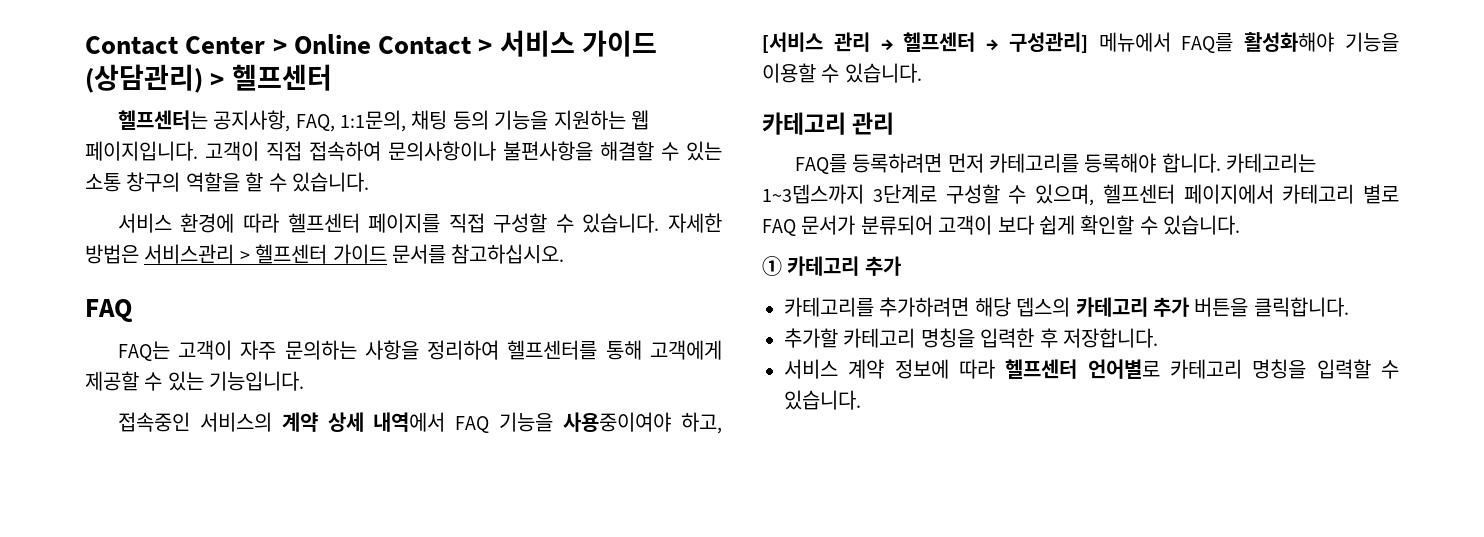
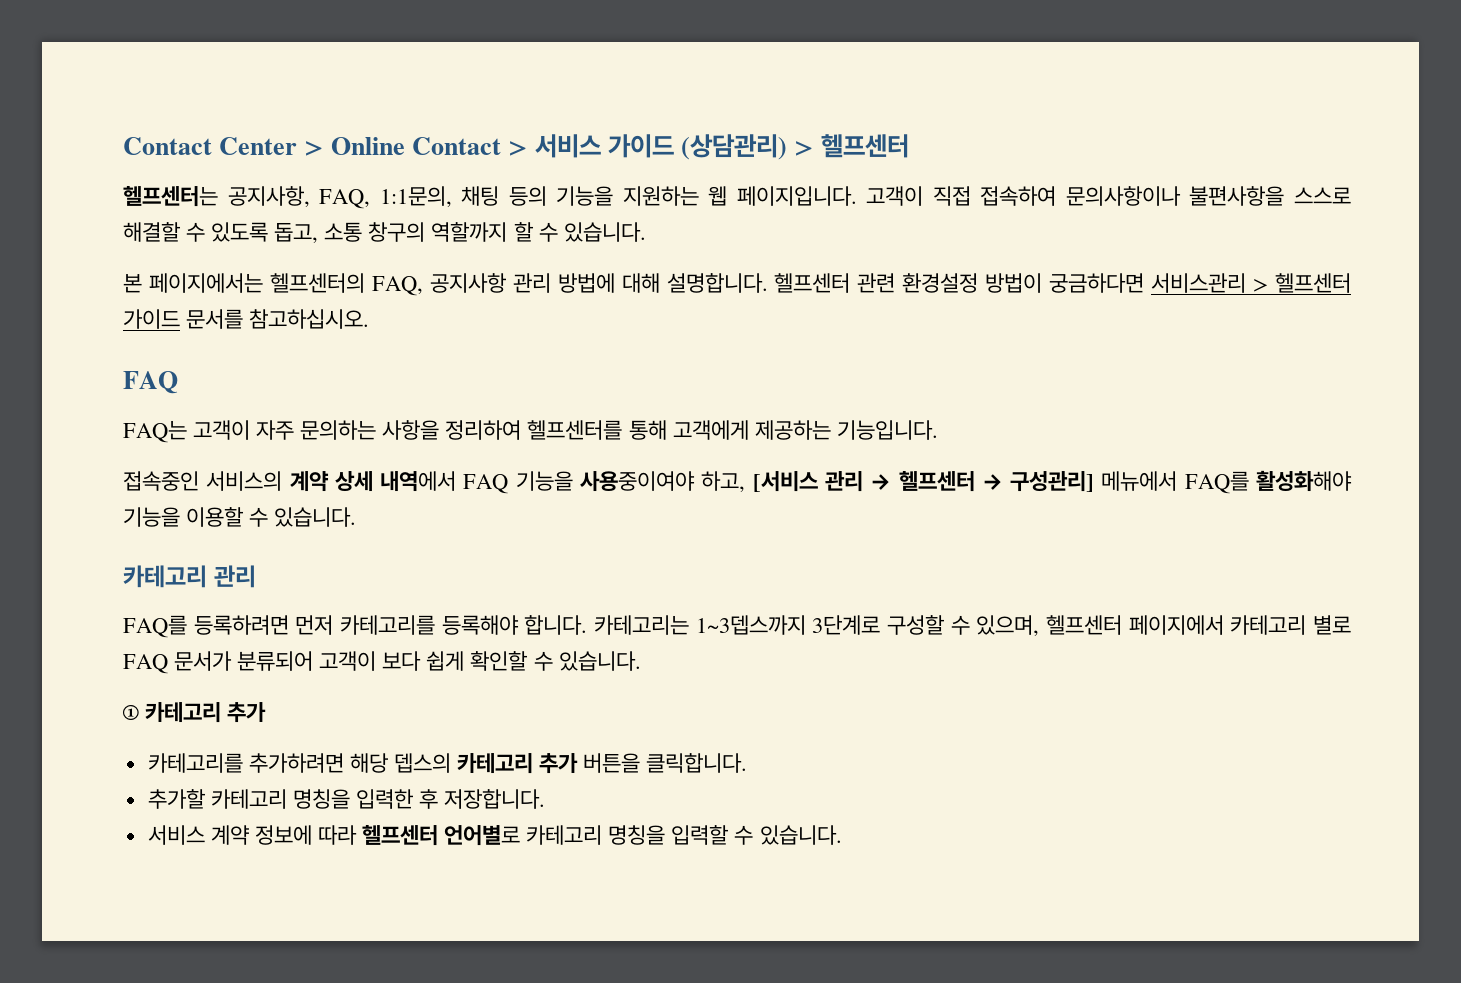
(593, 151) none -> [1294,187,1351,204] 스스로
[686,141,722,161] 있는 -> [211,222,319,244] 있도록 돕고,
[185,172,240,192] 역할을 -> [431,222,508,242] 역할까지
[117,213,722,233] [85,244,139,264] 서비스 환경에 따라 헬프센터 페이지를 직접 구성할 수 있습니다. 자세한 방법은 -> [123,273,1145,296] 본 페이지에서는 헬프센터의 FAQ, 공지사항 관리 방법에 대해 설명합니다. 헬프센터 관련 환경설정 방법이 궁금하다면
[85,371,204,391] 제공할 수 있는 -> [754,420,831,440] 제공하는

